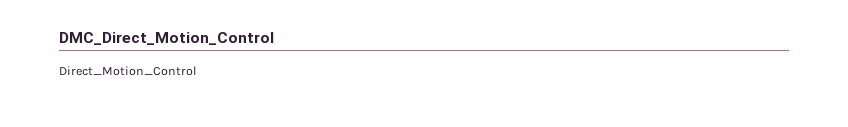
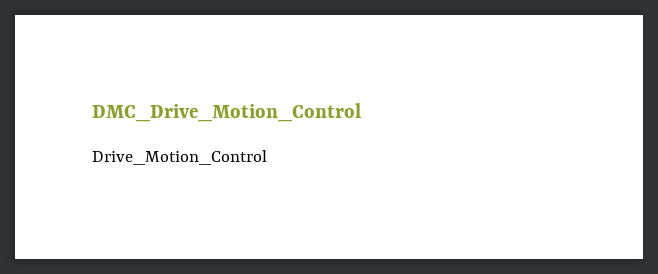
[59,32,274,45] [59,66,197,76] DMC_Direct_Motion_Control // Direct_Motion_Control -> [92,103,361,122] [92,150,267,165] DMC_Drive_Motion_Control // Drive_Motion_Control

